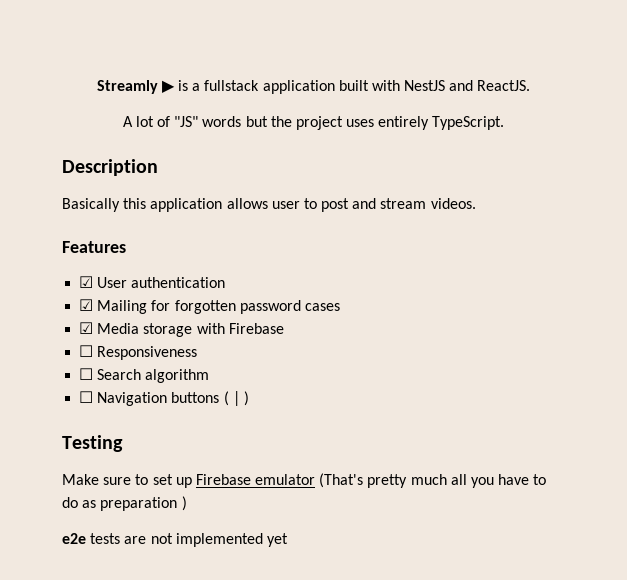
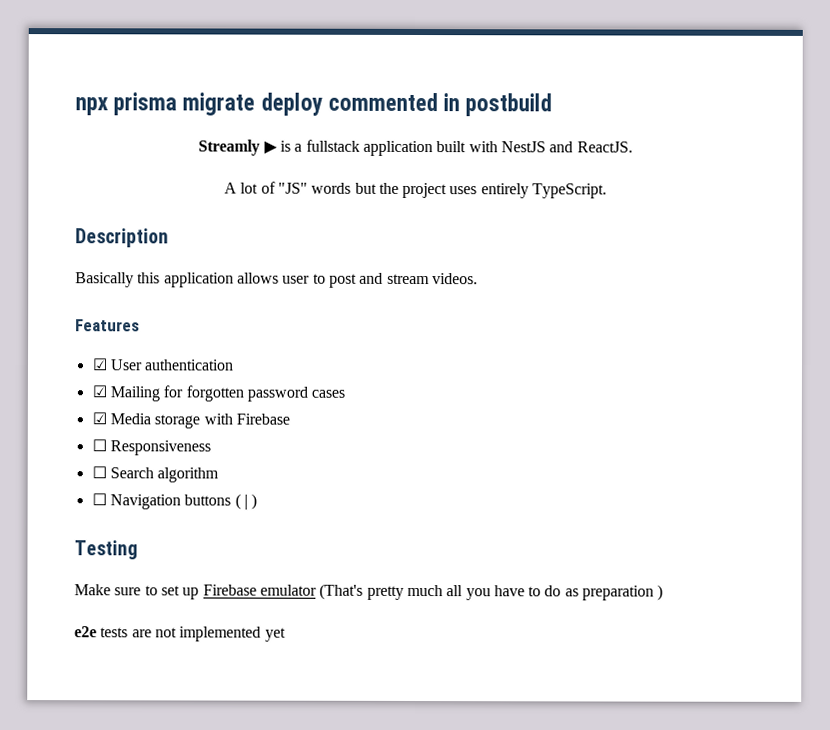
(96, 87) none -> [75,92,553,117] npx prisma migrate deploy commented in postbuild //

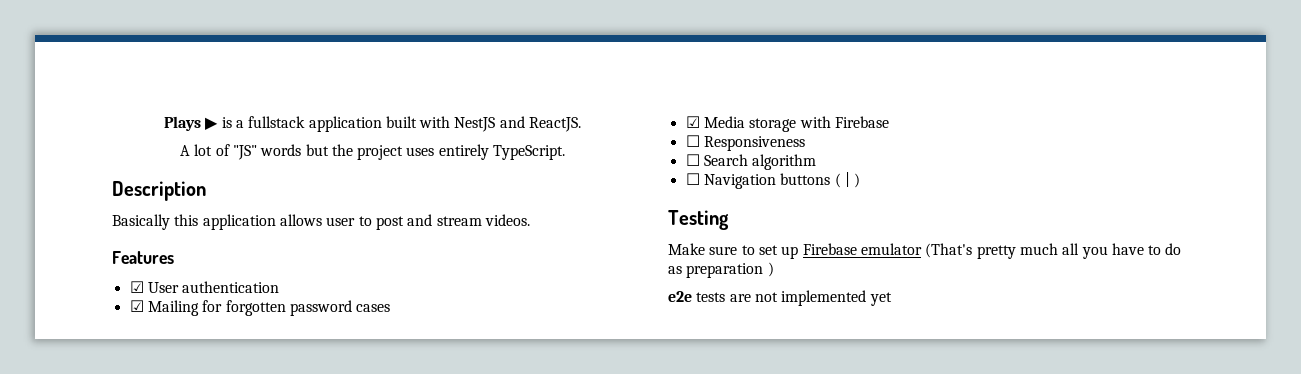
[75,92,553,117] [198,139,261,156] npx prisma migrate deploy commented in postbuild // Streamly -> [163,116,201,131] Plays

